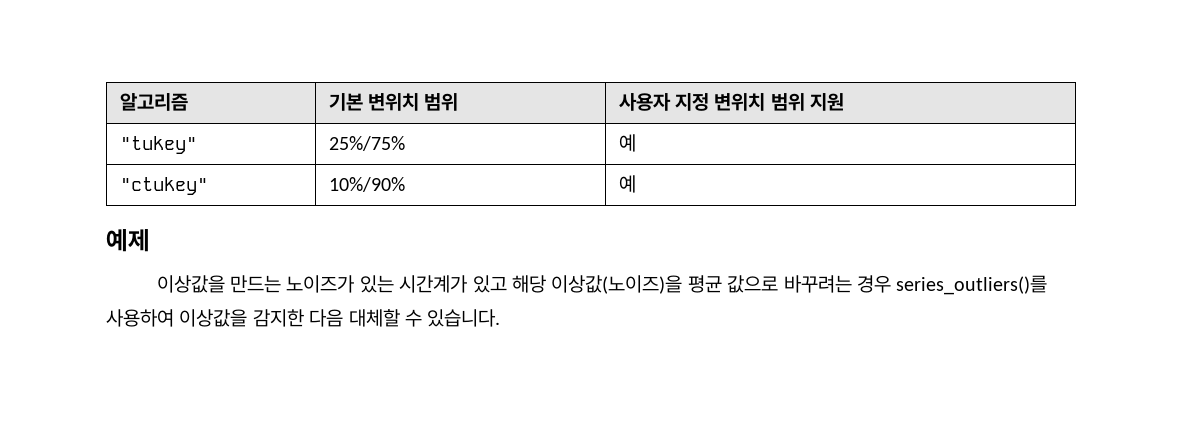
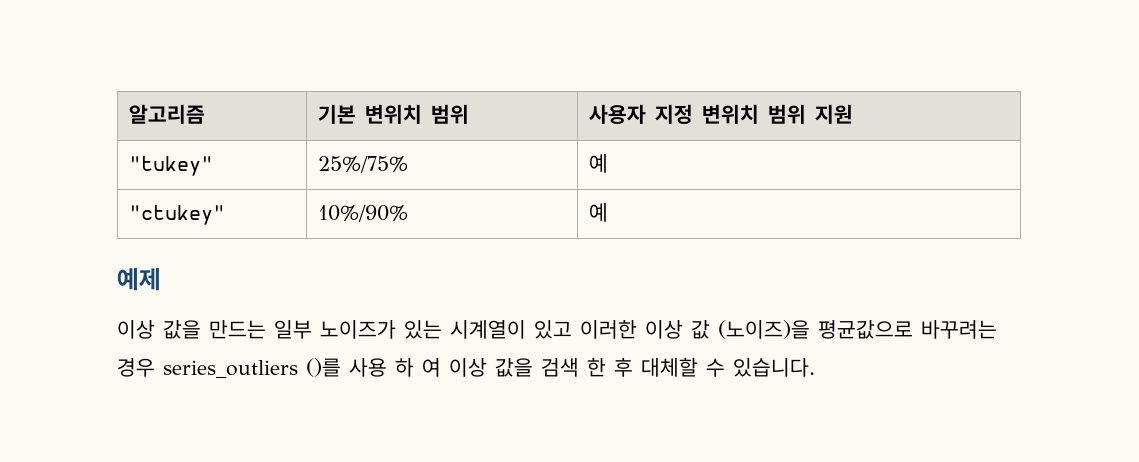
[156,275,1048,295] [106,309,344,327] 이상값을 만드는 노이즈가 있는 시간계가 있고 해당 이상값(노이즈)을 평균 값으로 바꾸려는 경우 series_outliers()를 사용하여 이상값을 감지한 다음 -> [117,320,997,339] [117,357,633,378] 이상 값을 만드는 일부 노이즈가 있는 시계열이 있고 이러한 이상 값 (노이즈)을 평균값으로 바꾸려는 경우 series_outliers ()를 사용 하 여 이상 값을 검색 한 후

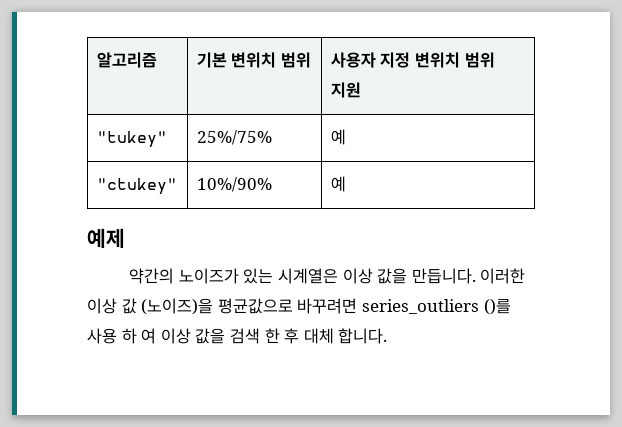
[117,320,572,339] 이상 값을 만드는 일부 노이즈가 있는 시계열이 있고 -> [129,268,476,284] 약간의 노이즈가 있는 시계열은 이상 값을 만듭니다.
[921,320,997,339] [117,358,155,377] 바꾸려는 경우 -> [297,298,358,314] 바꾸려면
[641,357,815,377] 대체할 수 있습니다. -> [303,328,388,344] 대체 합니다.

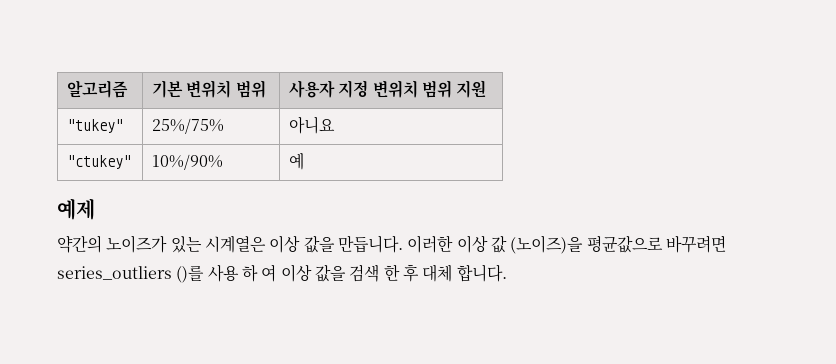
[330,129,346,145] 예 -> [289,116,336,134] 아니요

